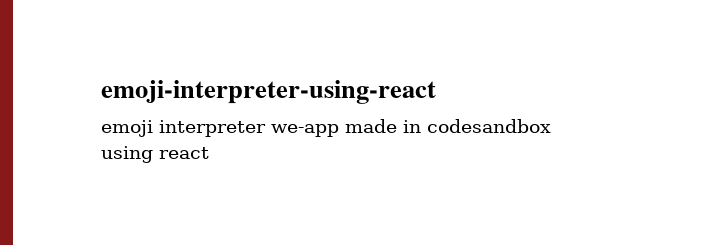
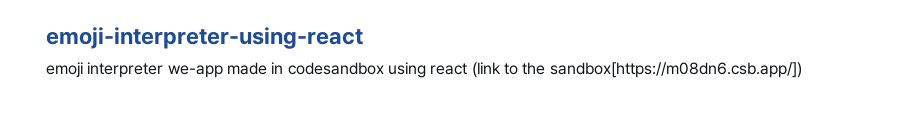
(209, 153) none -> [471,62,802,78] (link to the sandbox[https://m08dn6.csb.app/])

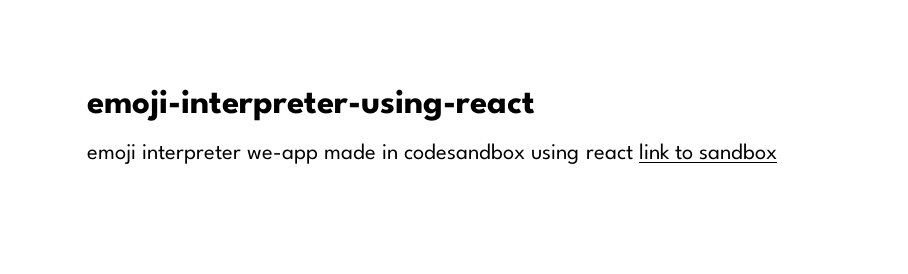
[471,62,802,78] (link to the sandbox[https://m08dn6.csb.app/]) -> [638,143,777,160] link to sandbox

